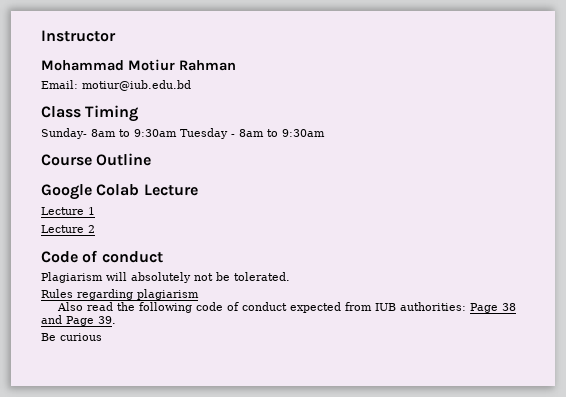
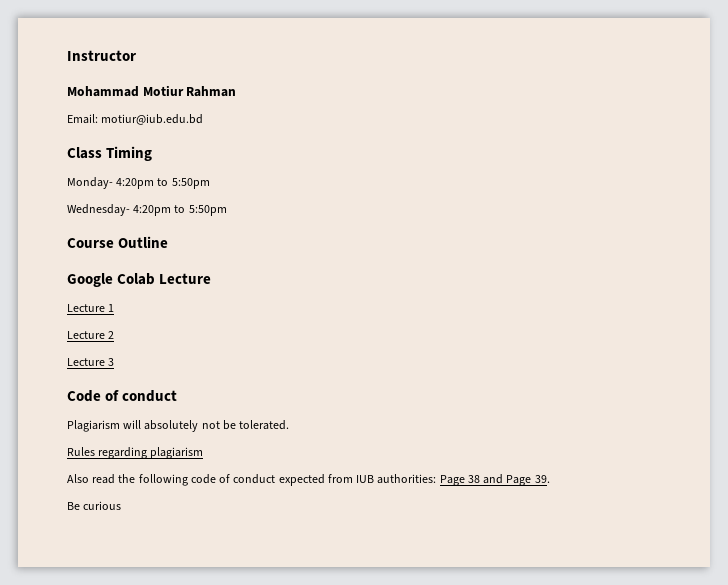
[41,128,325,139] Sunday- 8am to 9:30am Tuesday - 8am to 9:30am -> [67,177,210,189] [67,204,227,216] Monday- 4:20pm to 5:50pm // Wednesday- 4:20pm to 5:50pm
(95, 229) none -> [67,358,115,366] // Lecture 3

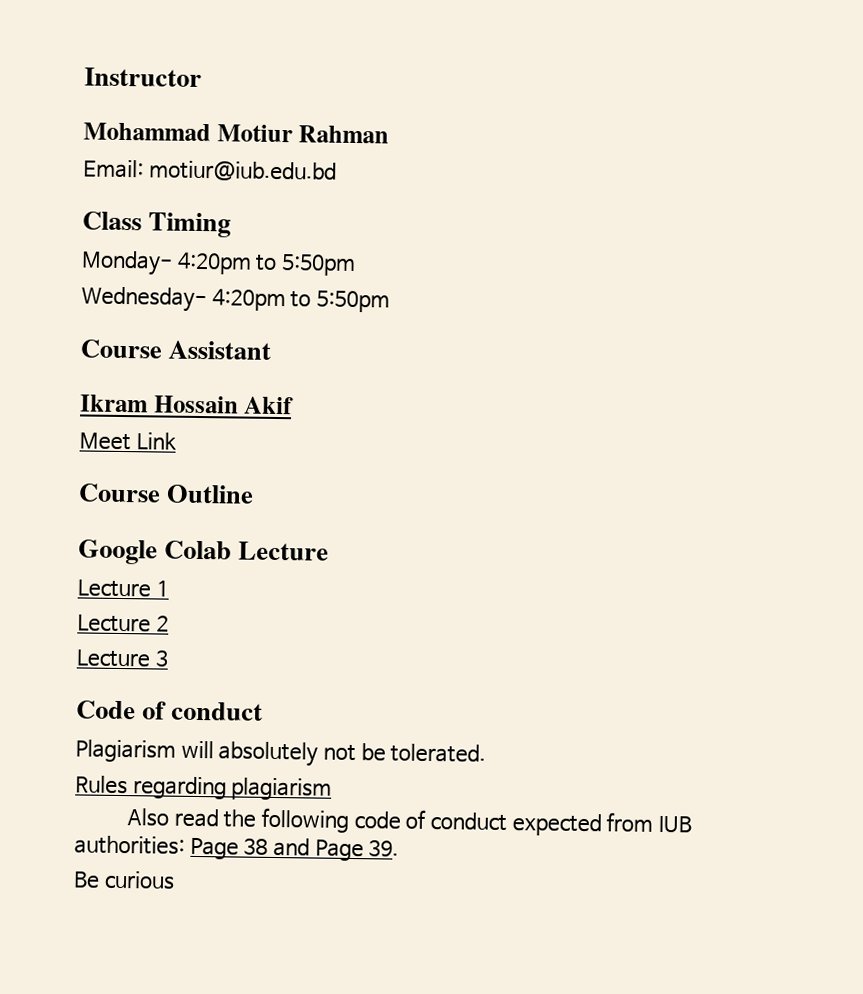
(227, 210) none -> [80,339,272,360] [80,394,295,415] [79,432,177,451] // Course Assistant // Ikram Hossain Akif // Meet Link

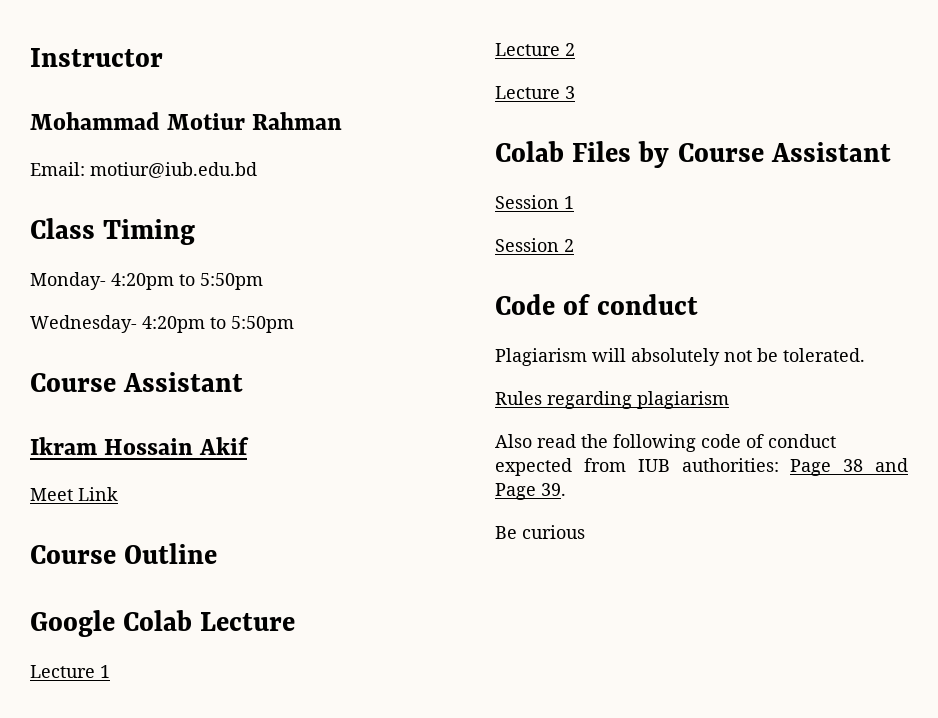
(169, 658) none -> [495,141,891,168] [495,195,574,209] [495,238,574,252] // Colab Files by Course Assistant // Session 1 // Session 2

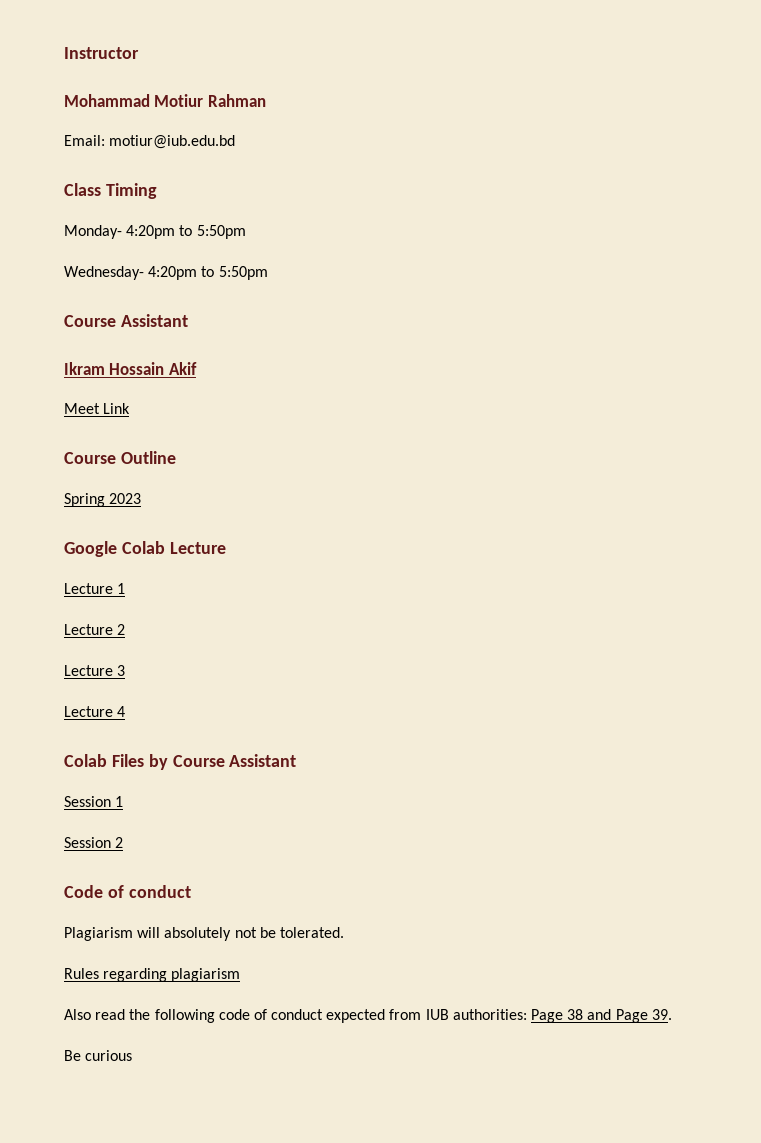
(218, 553) none -> [64,493,142,507] // Spring 2023
(575, 92) none -> [64,706,126,717] // Lecture 4

